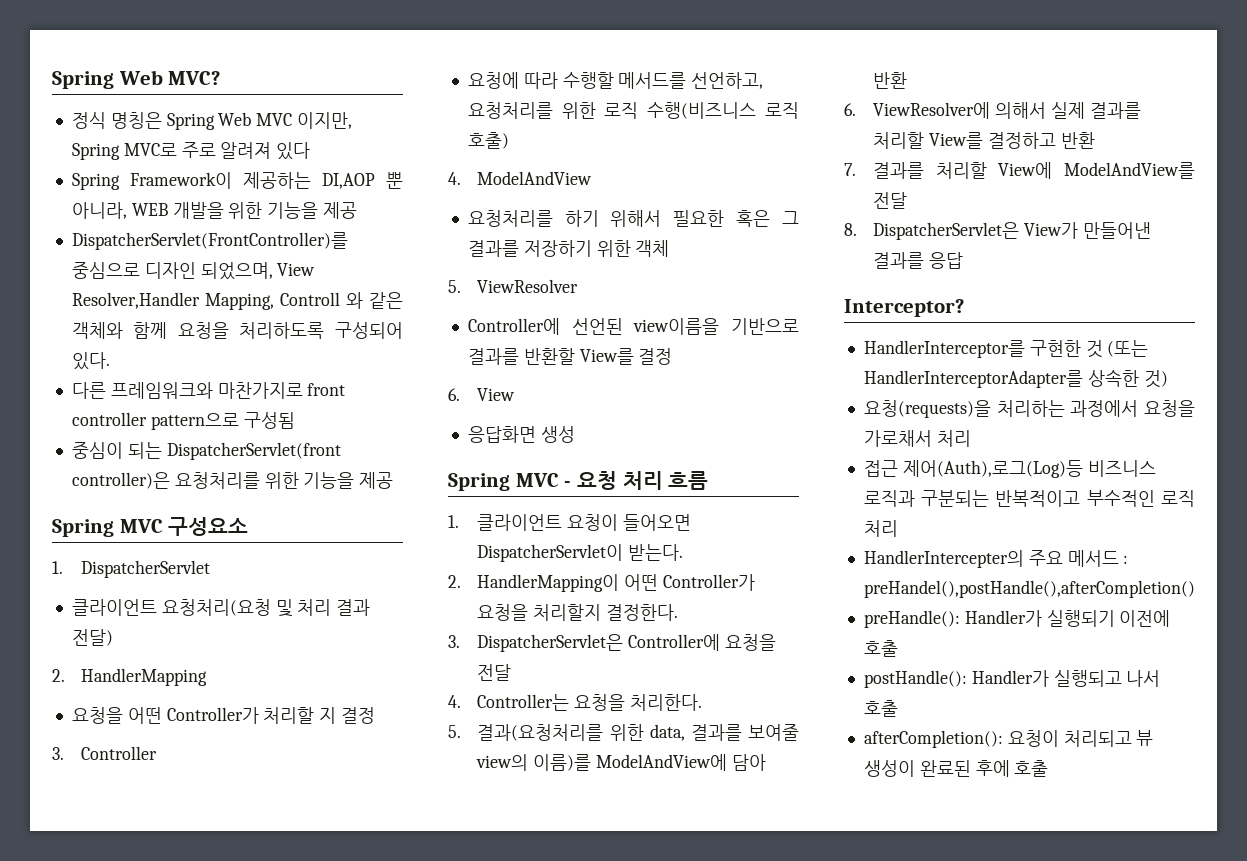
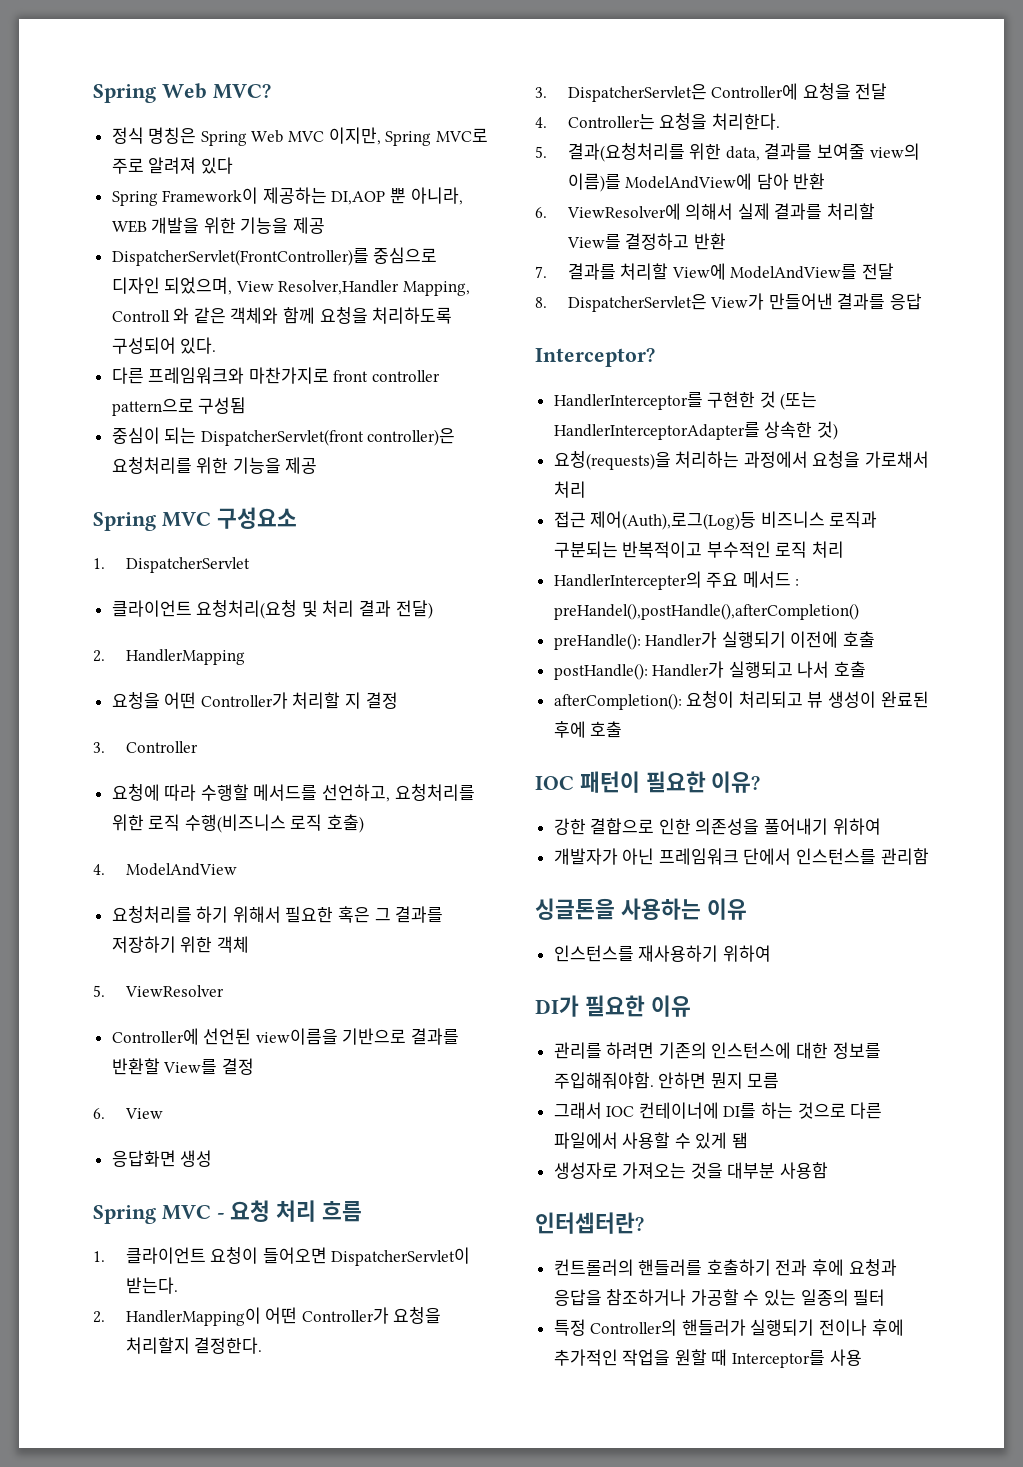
(1049, 768) none -> [535,771,761,793] [553,818,881,835] [553,848,929,865] [535,898,747,920] [553,945,771,962] [535,995,691,1017] [553,1042,881,1059] [553,1072,780,1089] [553,1102,883,1119] [553,1132,749,1149] [553,1162,829,1179] [535,1212,644,1234] [553,1259,897,1276] [553,1289,886,1306] [553,1319,904,1336] [553,1349,862,1368] // IOC 패턴이 필요한 이유? // 강한 결합으로 인한 의존성을 풀어내기 위하여 // 개발자가 아닌 프레임워크 단에서 인스턴스를 관리함 // 싱글톤을 사용하는 이유 // 인스턴스를 재사용하기 위하여 // DI가 필요한 이유 // 관리를 하려면 기존의 인스턴스에 대한 정보를 주입해줘야함. 안하면 뭔지 모름 // 그래서 IOC 컨테이너에 DI를 하는 것으로 다른 파일에서 사용할 수 있게 됌 // 생성자로 가져오는 것을 대부분 사용함 // 인터셉터란? // 컨트롤러의 핸들러를 호출하기 전과 후에 요청과 응답을 참조하거나 가공할 수 있는 일종의 필터 // 특정 Controller의 핸들러가 실행되기 전이나 후에 추가적인 작업을 원할 때 Interceptor를 사용

